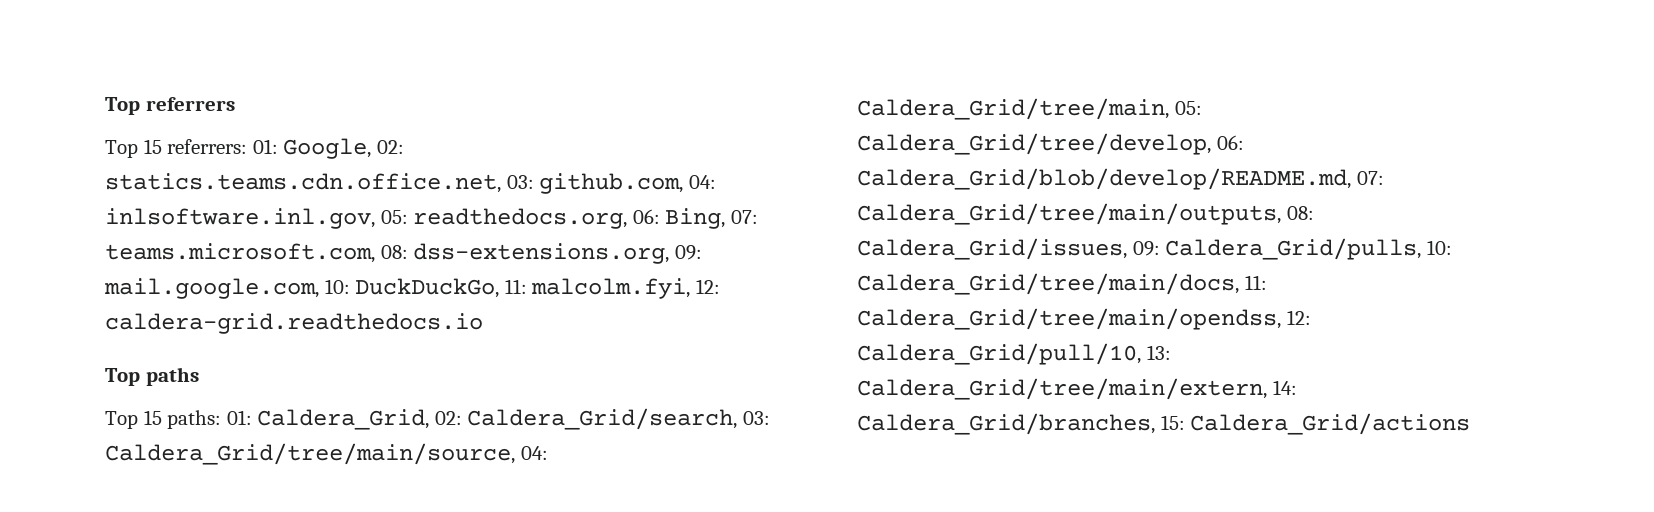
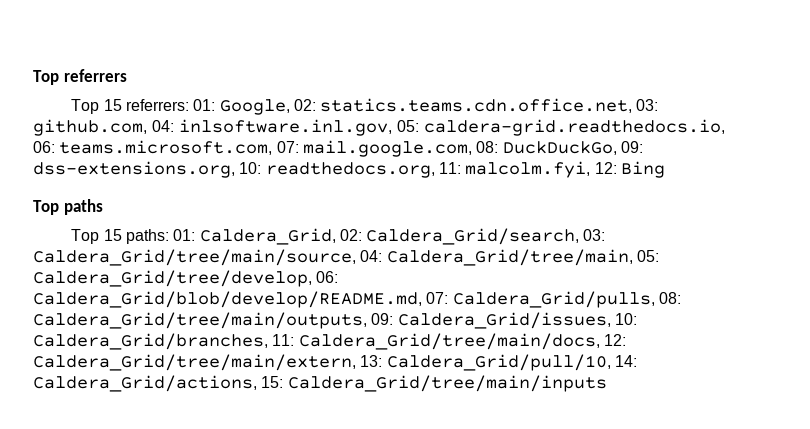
[413,208,758,229] [105,243,702,264] [104,278,500,299] readthedocs.org, 06: Bing, 07: teams.microsoft.com, 08: dss-extensions.org, 09: mail.google.com, 10: DuckDuckGo, -> [424,119,725,136] [33,140,643,157] [33,161,435,178] caldera-grid.readthedocs.io, 06: teams.microsoft.com, 07: mail.google.com, 08: DuckDuckGo, 09: dss-extensions.org, 10: readthedocs.org,
[105,313,483,334] caldera-grid.readthedocs.io -> [620,161,665,178] Bing
[857,203,1314,225] [857,238,1452,260] [857,273,1267,295] [857,308,1311,330] [857,343,1171,365] [857,378,1297,400] [857,413,1471,435] Caldera_Grid/tree/main/outputs, 08: Caldera_Grid/issues, 09: Caldera_Grid/pulls, 10: Caldera_Grid/tree/main/docs, 11: Caldera_Grid/tree/main/opendss, 12: Caldera_Grid/pull/10, 13: Caldera_Grid/tree/main/extern, 14: Caldera_Grid/branches, 15: Caldera_Grid/actions -> [452,291,681,308] [33,312,637,329] [33,333,626,350] [33,354,637,371] [33,375,607,392] Caldera_Grid/pulls, 08: Caldera_Grid/tree/main/outputs, 09: Caldera_Grid/issues, 10: Caldera_Grid/branches, 11: Caldera_Grid/tree/main/docs, 12: Caldera_Grid/tree/main/extern, 13: Caldera_Grid/pull/10, 14: Caldera_Grid/actions, 15: Caldera_Grid/tree/main/inputs

